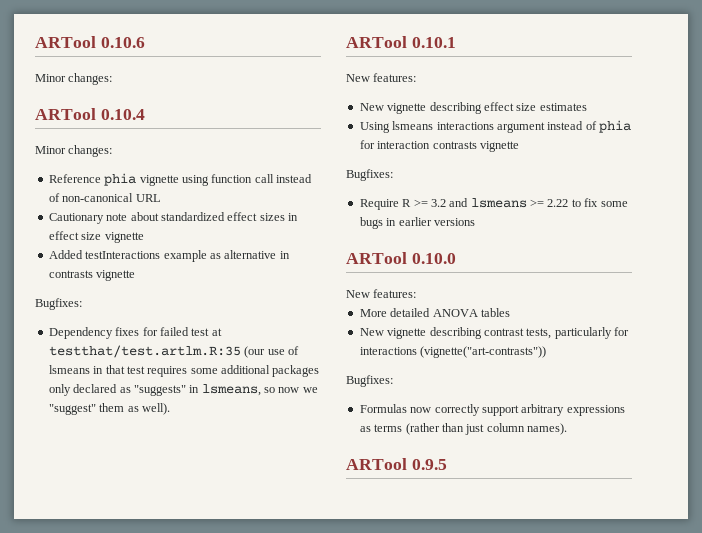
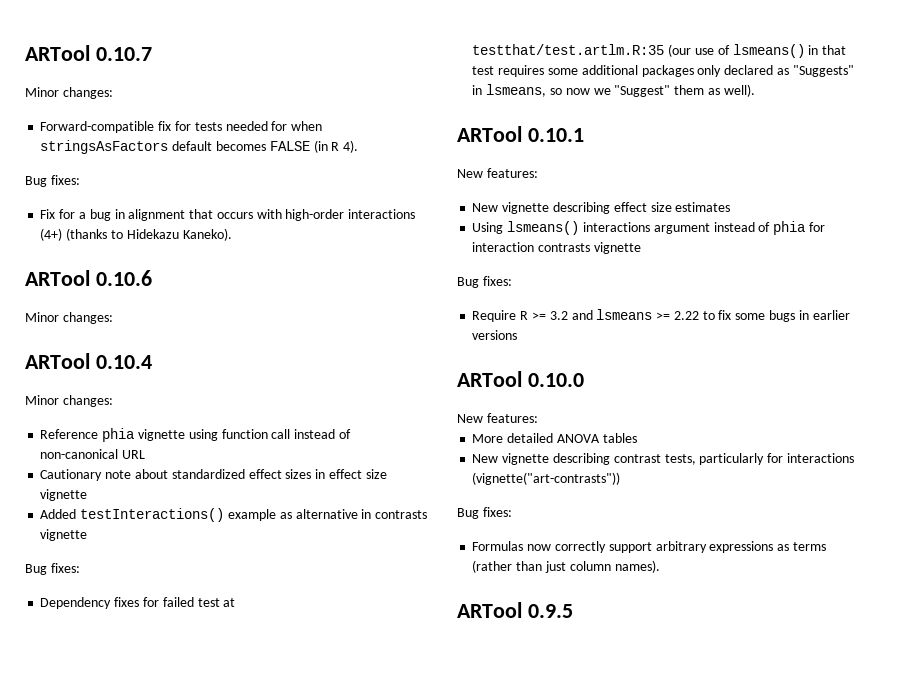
[35,36,96,48] ARTool -> [25,45,152,61] [25,87,113,99] [40,121,323,133] [40,140,359,154] [25,175,80,187] [40,209,416,221] [40,228,232,241] [25,270,90,286] ARTool 0.10.7 // Minor changes: // Forward-compatible fix for tests needed for when stringsAsFactors default becomes FALSE (in R 4). // Bug fixes: // Fix for a bug in alignment that occurs with high-order interactions (4+) (thanks to Hidekazu Kaneko). // ARTool
[85,251,161,259] testInteractions -> [80,508,225,522] testInteractions()
[35,298,82,310] Bugfixes: -> [25,563,80,575] Bug fixes:
[48,365,90,374] lsmeans -> [732,44,805,58] lsmeans()
[133,385,186,396] "suggests" -> [792,65,854,77] "Suggests"
[48,404,96,415] "suggest" -> [614,85,671,97] "Suggest"
[392,121,434,130] lsmeans -> [507,221,580,235] lsmeans()
[346,169,393,181] Bugfixes: -> [457,276,512,288] Bug fixes:
[346,375,393,387] Bugfixes: -> [457,507,512,519] Bug fixes:

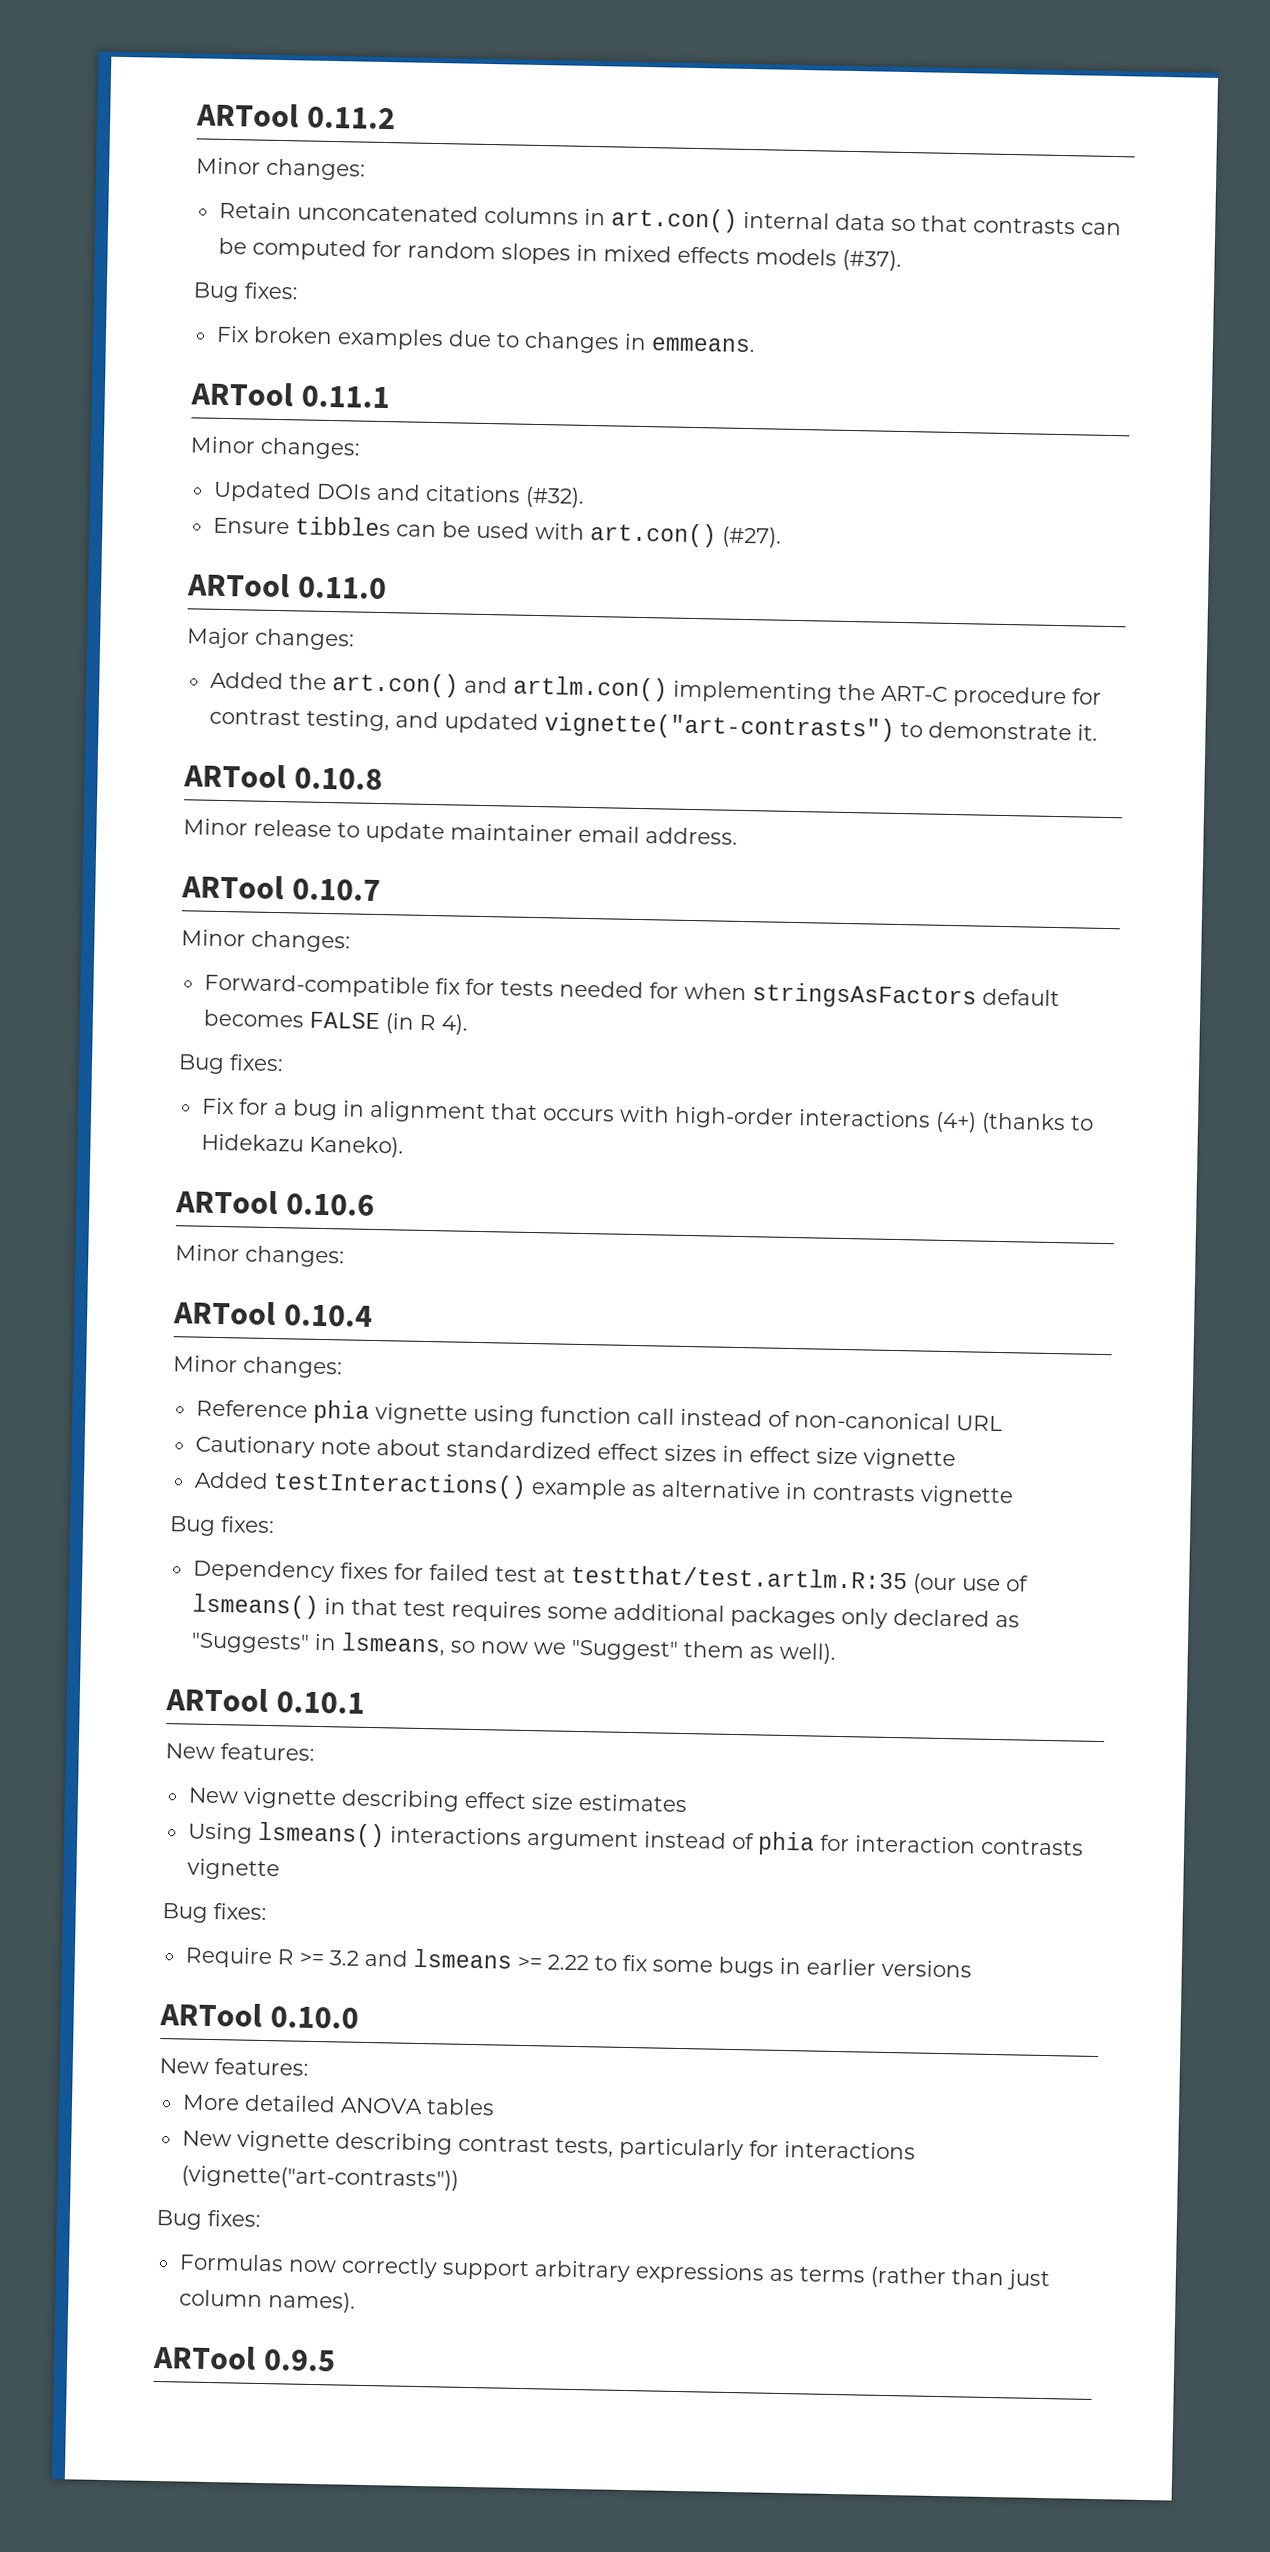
[25,45,90,61] ARTool -> [196,102,396,130] [196,157,366,181] [218,201,1122,236] [217,237,902,271] [193,282,298,303] [215,325,756,354] [190,381,391,409] [190,436,361,460] [212,480,585,508] [212,516,782,548] [186,572,387,600] [186,627,355,651] [209,671,1102,709] [208,708,1098,742] [183,763,383,791] [183,818,738,845] [181,874,284,900] ARTool 0.11.2 // Minor changes: // Retain unconcatenated columns in art.con() internal data so that contrasts can be computed for random slopes in mixed effects models (#37). // Bug fixes: // Fix broken examples due to changes in emmeans. // ARTool 0.11.1 // Minor changes: // Updated DOIs and citations (#32). // Ensure tibbles can be used with art.con() (#27). // ARTool 0.11.0 // Major changes: // Added the art.con() and artlm.con() implementing the ART-C procedure for contrast testing, and updated vignette("art-contrasts") to demonstrate it. // ARTool 0.10.8 // Minor release to update maintainer email address. // ARTool

